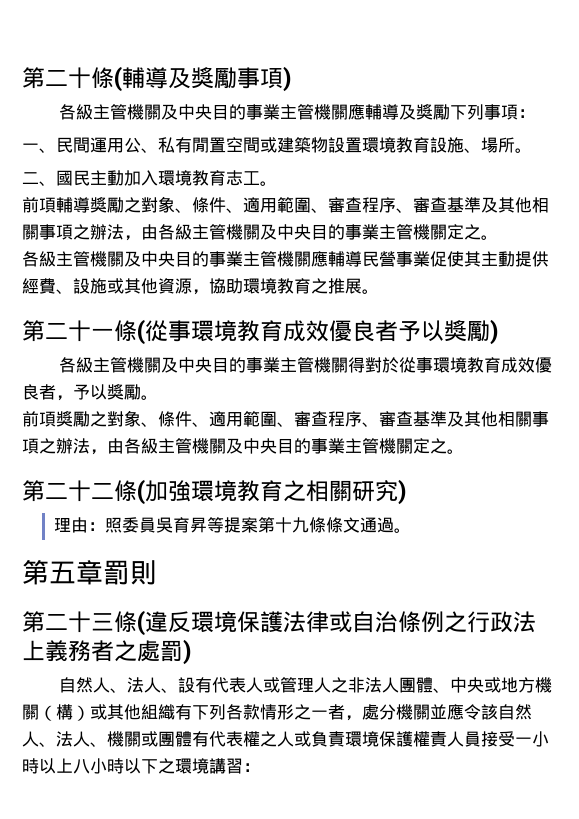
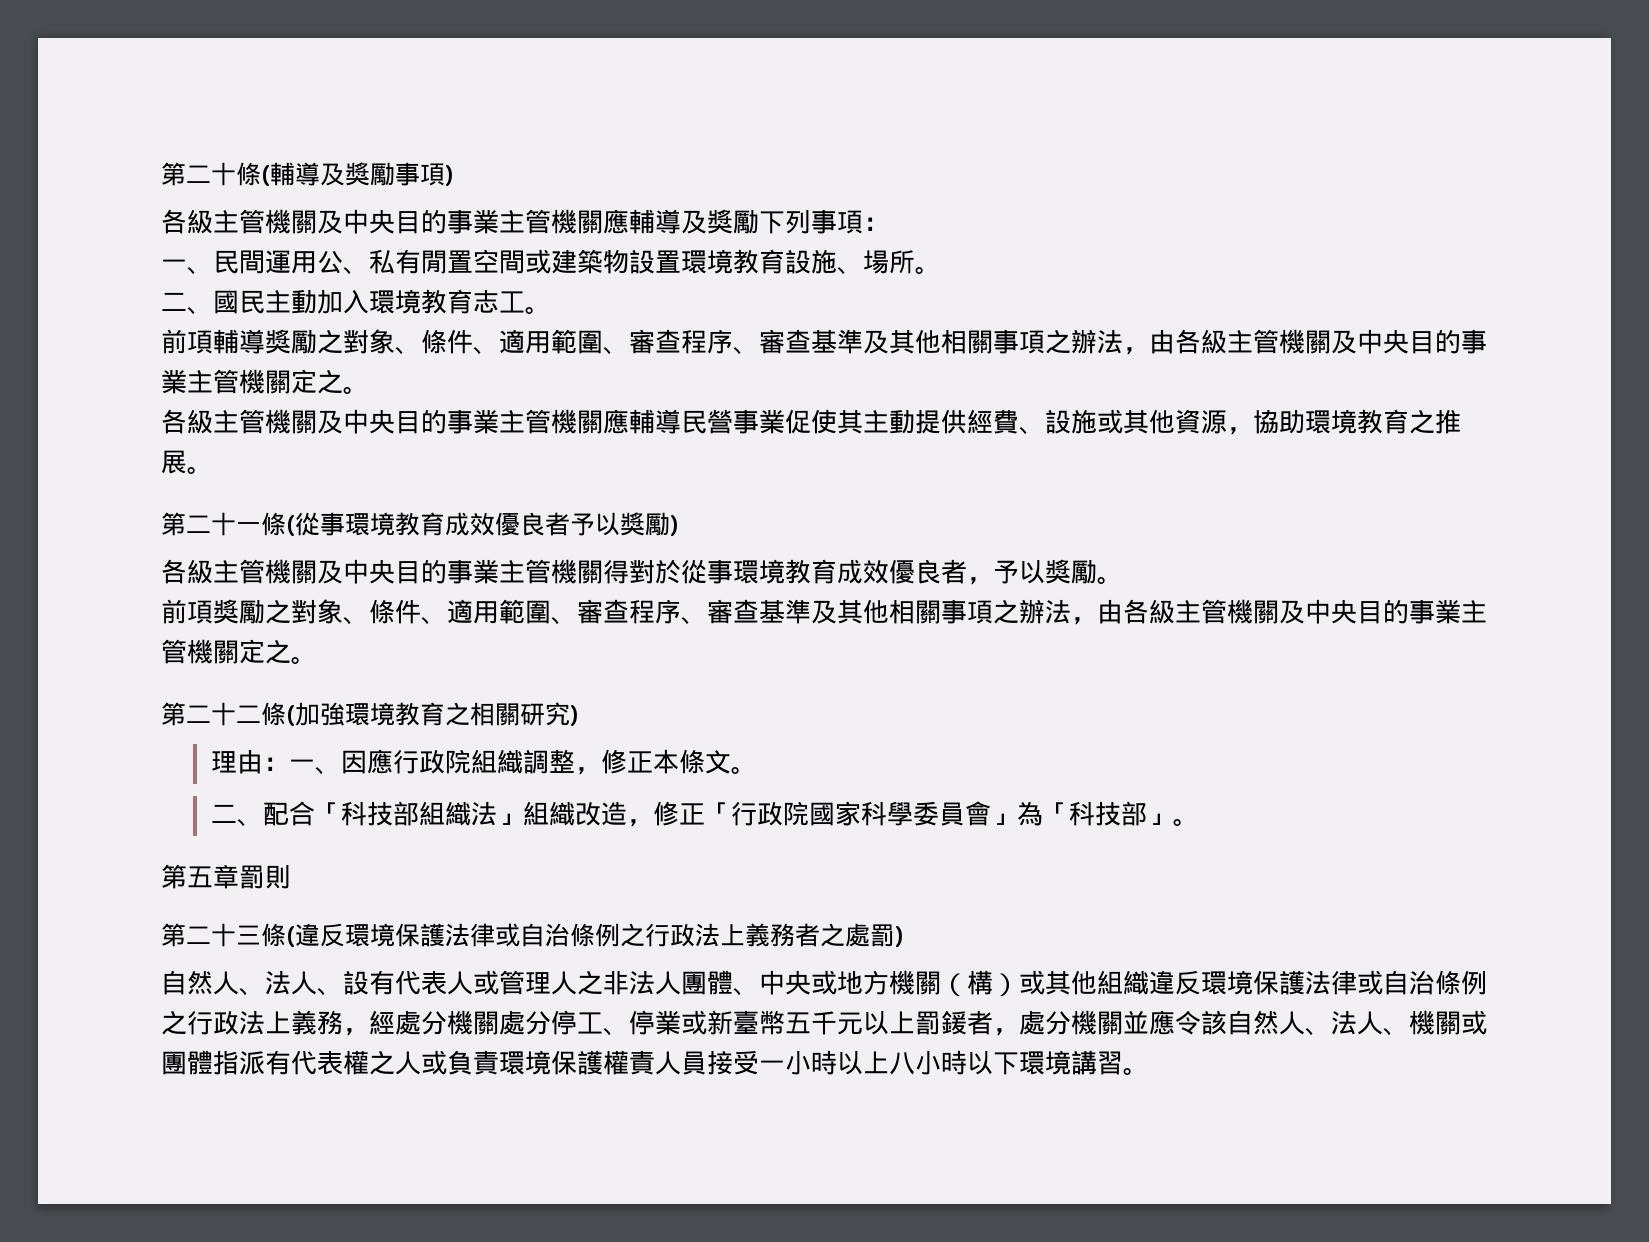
[105,517,395,533] 照委員吳育昇等提案第十九條條文通過 -> [288,749,757,775] [210,801,1173,827] 一、因應行政院組織調整，修正本條文。 // 二、配合「科技部組織法」組織改造，修正「行政院國家科學委員會」為「科技部」
[175,704,328,720] 有下列各款情形之一 -> [1149,970,1487,995] [161,1010,967,1036] 違反環境保護法律或自治條例之行政法上義務，經處分機關處分停工、停業或新臺幣五千元以上罰鍰
(192, 739) none -> [213,1050,265,1075] 指派
[158,758,175,774] 之 -> (1019, 1063) none
[243,763,260,772] ： -> [1123,1068,1149,1075] 。

